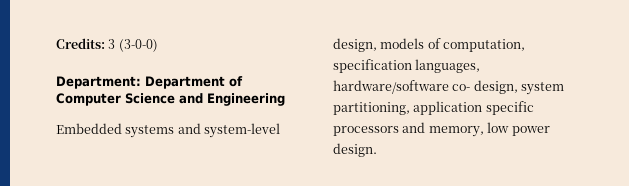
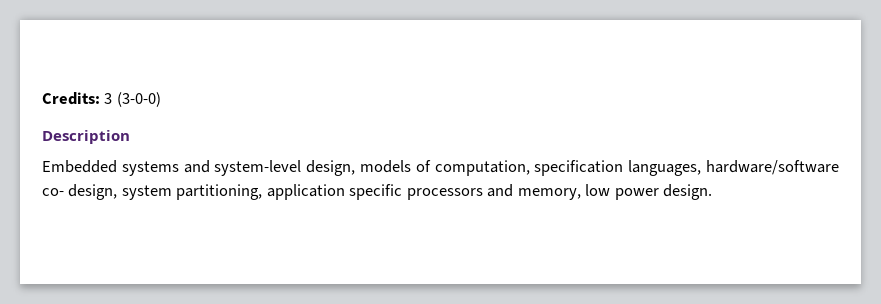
[56,76,243,89] [56,93,285,106] Department: Department of Computer Science and Engineering -> [42,130,130,144] Description

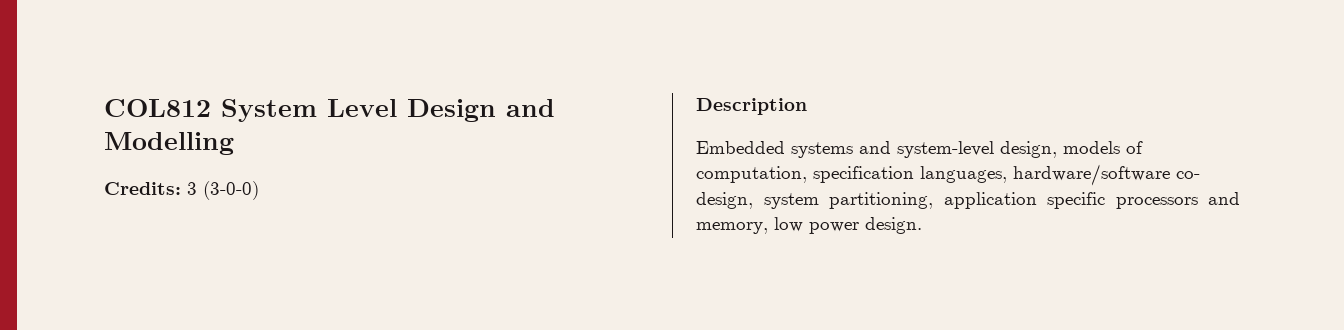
(42, 98) none -> [104,99,555,122] [104,132,234,155] COL812 System Level Design and Modelling //

